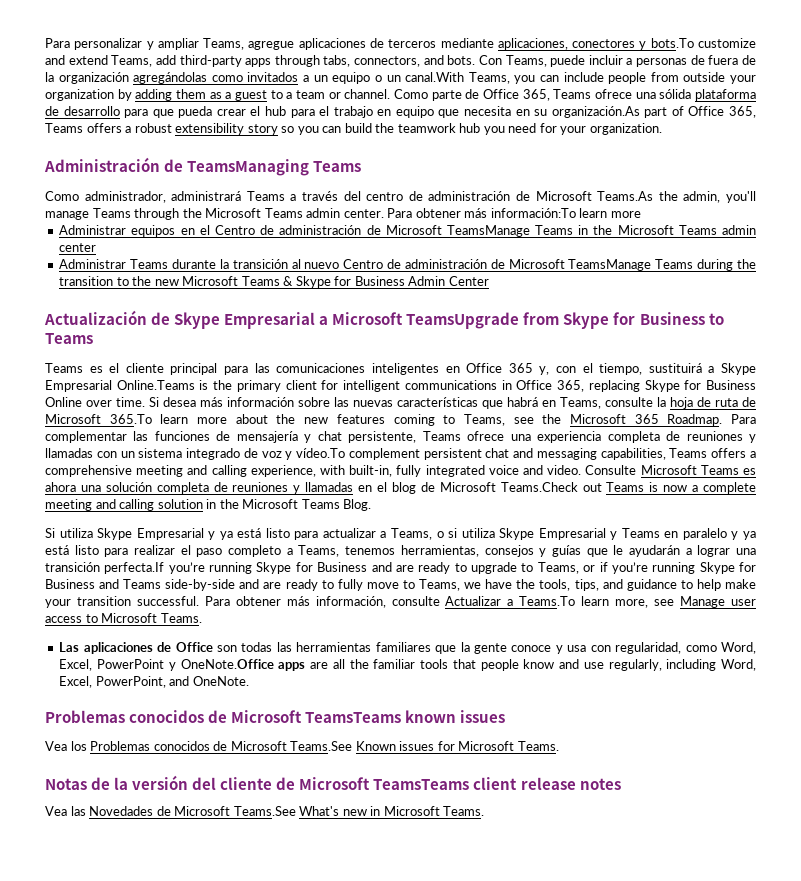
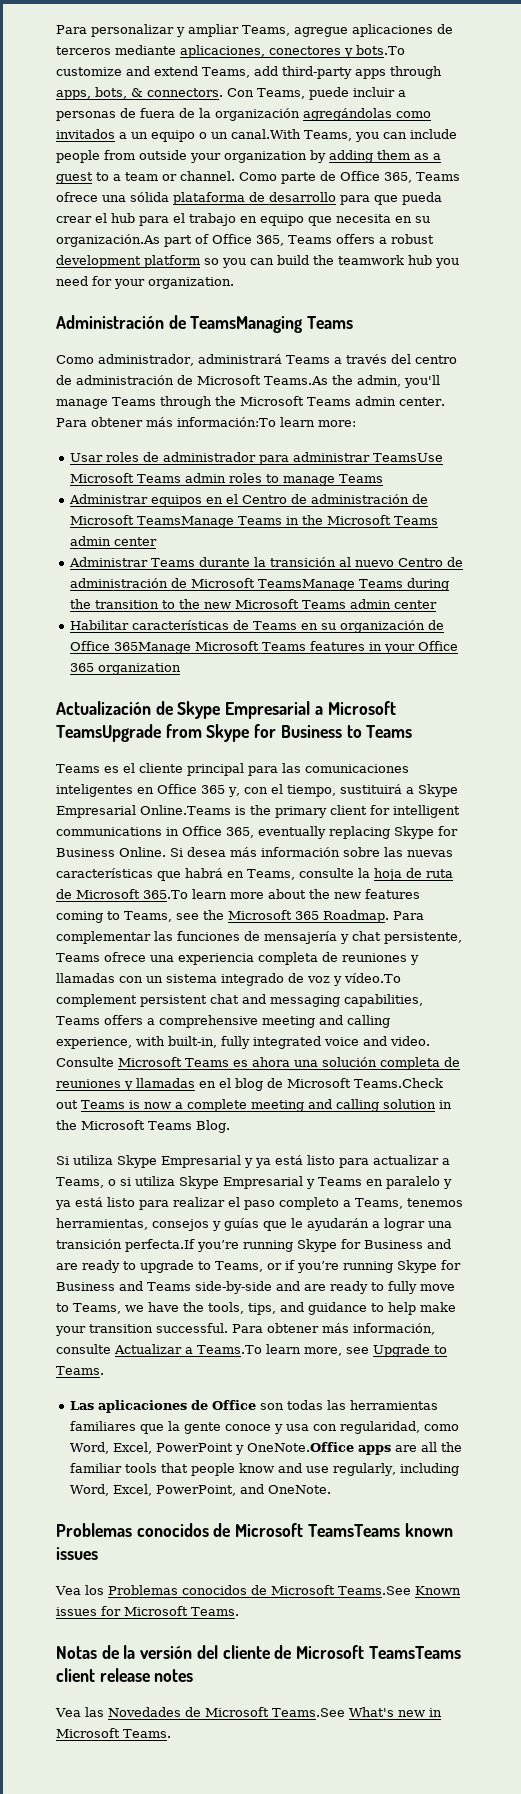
[323,55,476,67] tabs, connectors, and bots. -> [56,87,223,100] apps, bots, & connectors.
[175,123,278,135] extensibility story -> [56,255,200,268] development platform
[610,211,641,218] more -> [317,420,356,427] [70,452,444,465] [70,473,384,486] more: // Usar roles de administrador para administrar TeamsUse Microsoft Teams admin roles to manage Teams
[283,276,489,288] & Skype for Business Admin Center -> [350,599,438,609] [70,620,445,633] [70,641,459,654] [70,663,182,675] admin center // Habilitar características de Teams en su organización de Office 365Manage Microsoft Teams features in your Office 365 organization
(585, 386) none -> [258,826,326,839] eventually
[45,397,145,407] Online over time. -> [119,847,166,857] Online.
[680,596,756,608] [45,613,158,623] Manage user access to Microsoft -> [372,1344,447,1357] Upgrade to

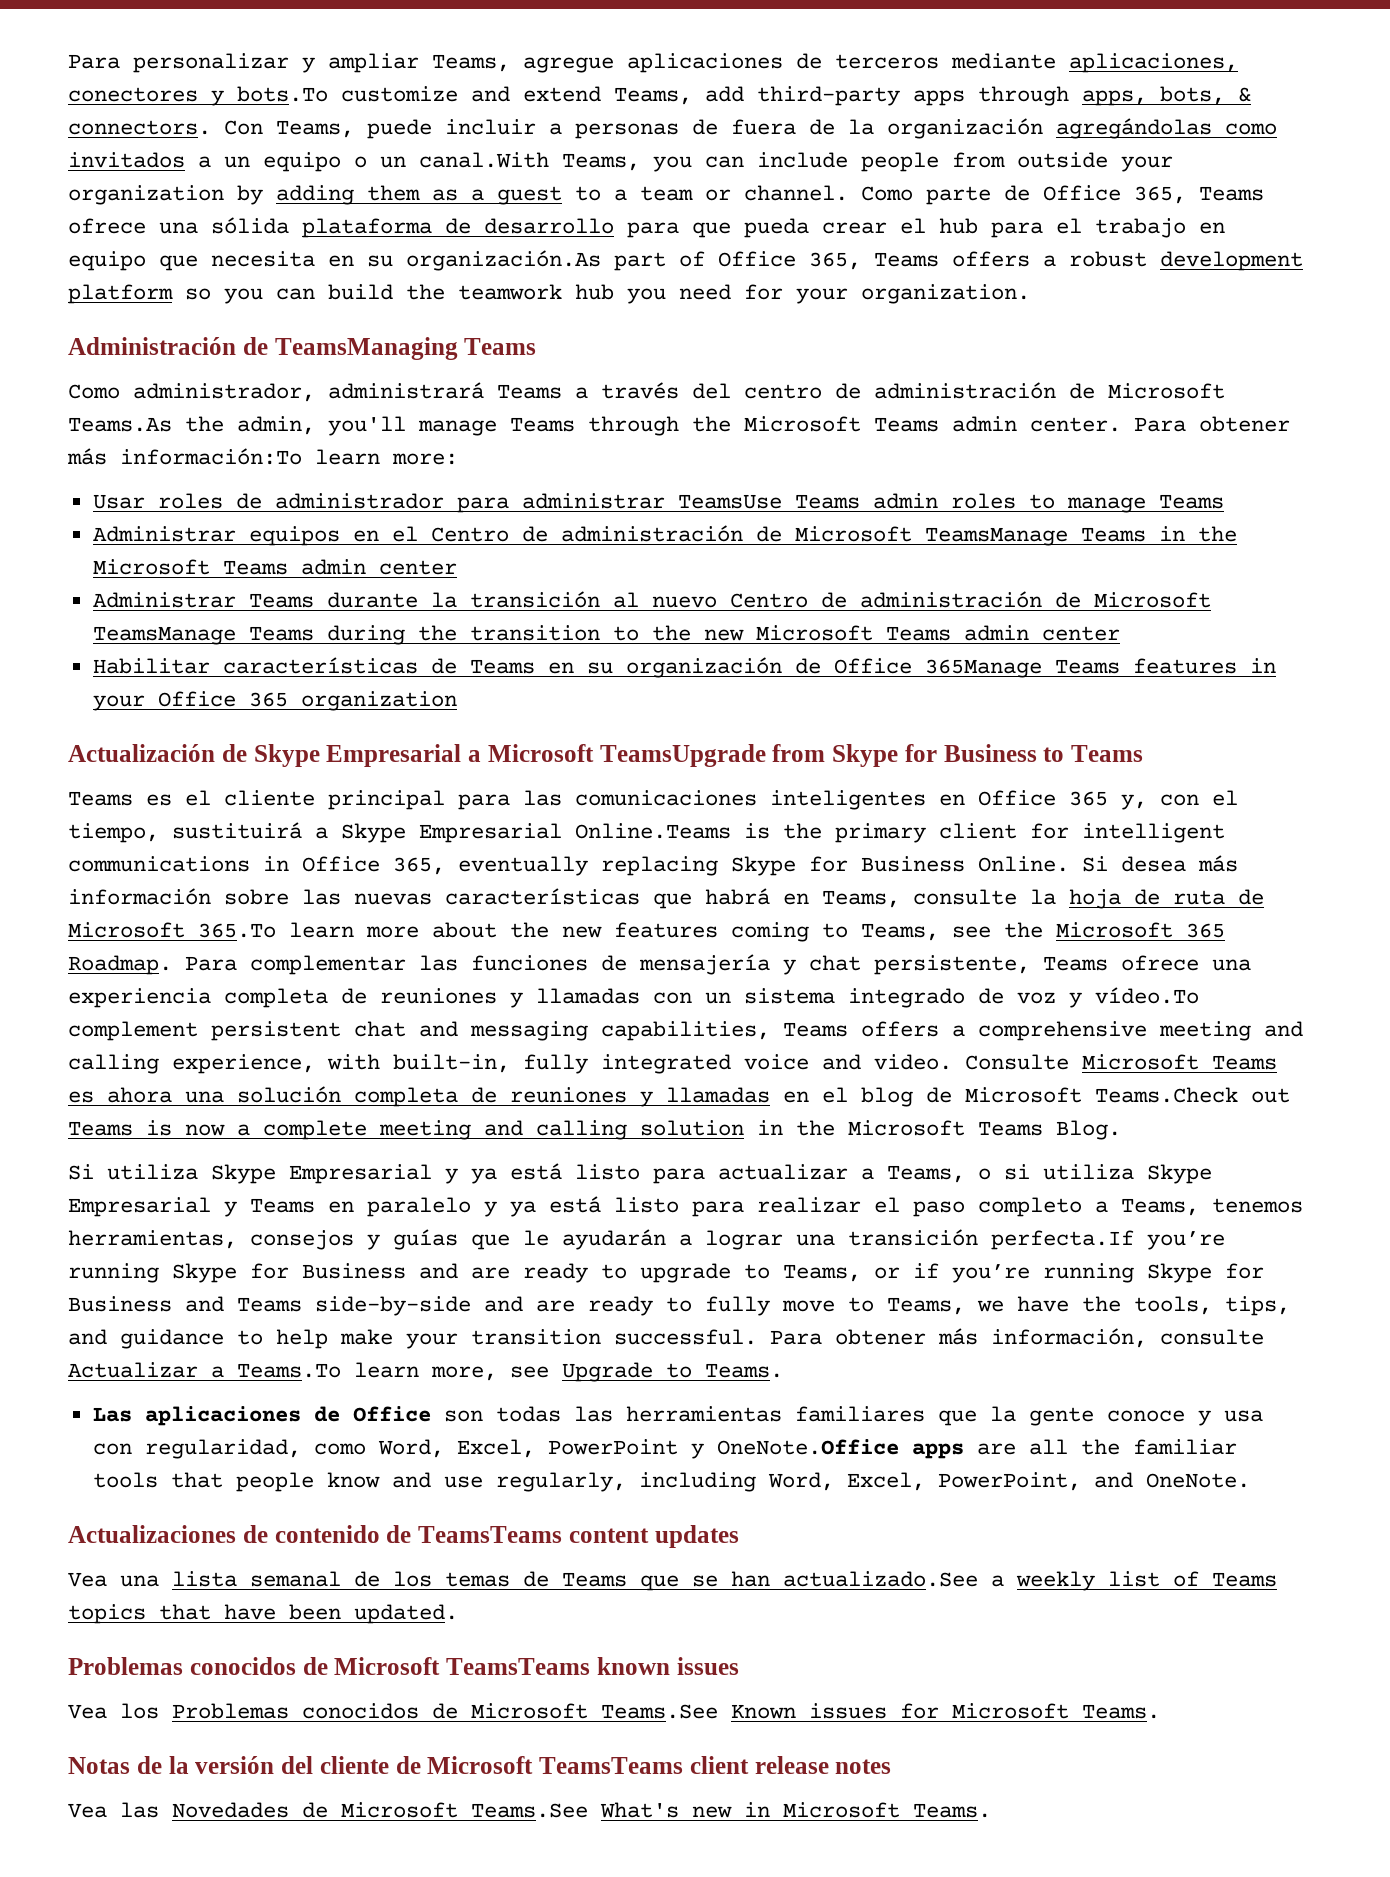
[70,473,135,483] Microsoft -> (782, 501) none
[195,641,260,651] Microsoft -> (1042, 668) none
(332, 1489) none -> [68,1525,739,1548] [68,1571,1277,1591] [68,1604,458,1624] // Actualizaciones de contenido de TeamsTeams content updates // Vea una lista semanal de los temas de Teams que se han actualizado.See a weekly list of Teams topics that have been updated.

